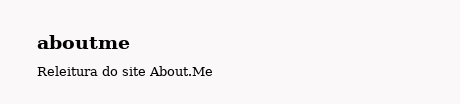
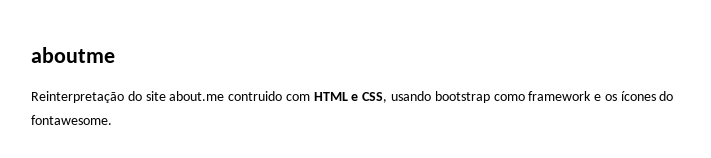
[37,66,98,76] Releitura -> [31,91,124,103] Reinterpretação
[149,66,213,76] About.Me -> [169,91,674,103] [31,115,112,125] about.me contruido com HTML e CSS, usando bootstrap como framework e os ícones do fontawesome.

